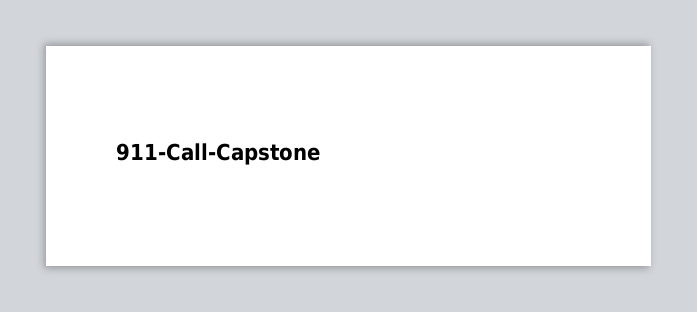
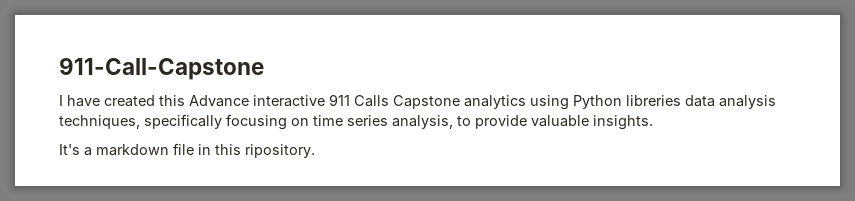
(320, 154) none -> [59,94,776,110] [59,114,653,130] [59,143,315,158] // I have created this Advance interactive 911 Calls Capstone analytics using Python libreries data analysis techniques, specifically focusing on time series analysis, to provide valuable insights. // It's a markdown file in this ripository.

